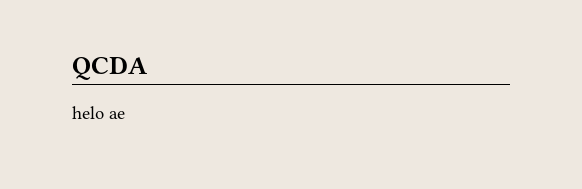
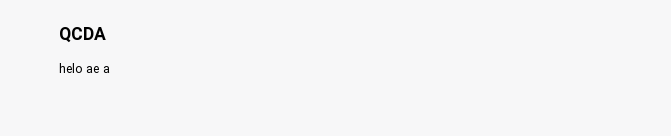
(125, 115) none -> [102,66,110,73] a

